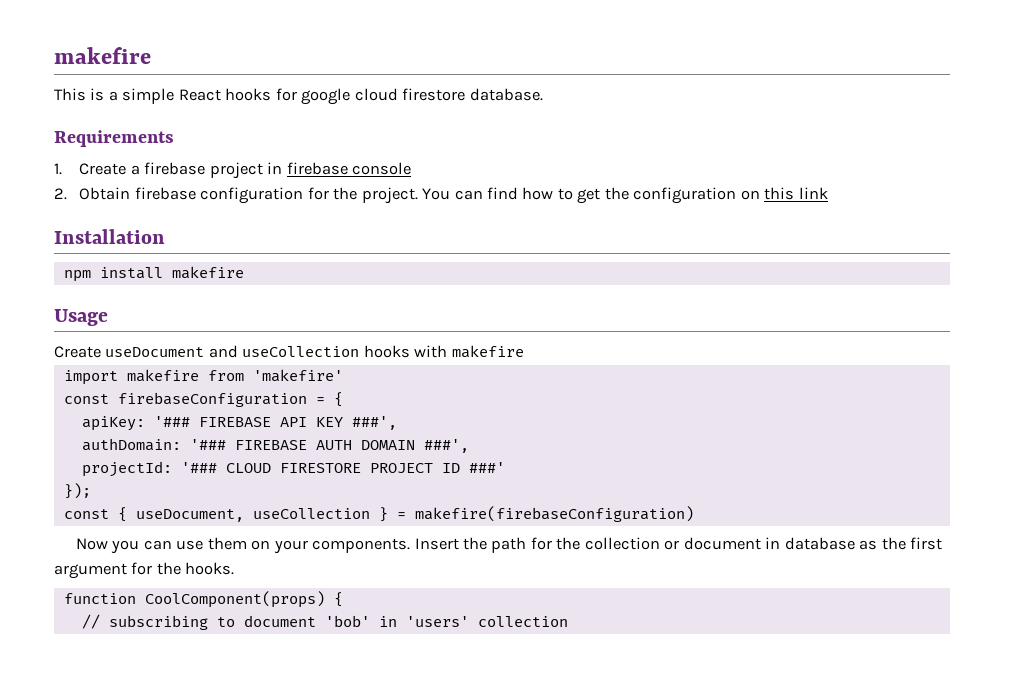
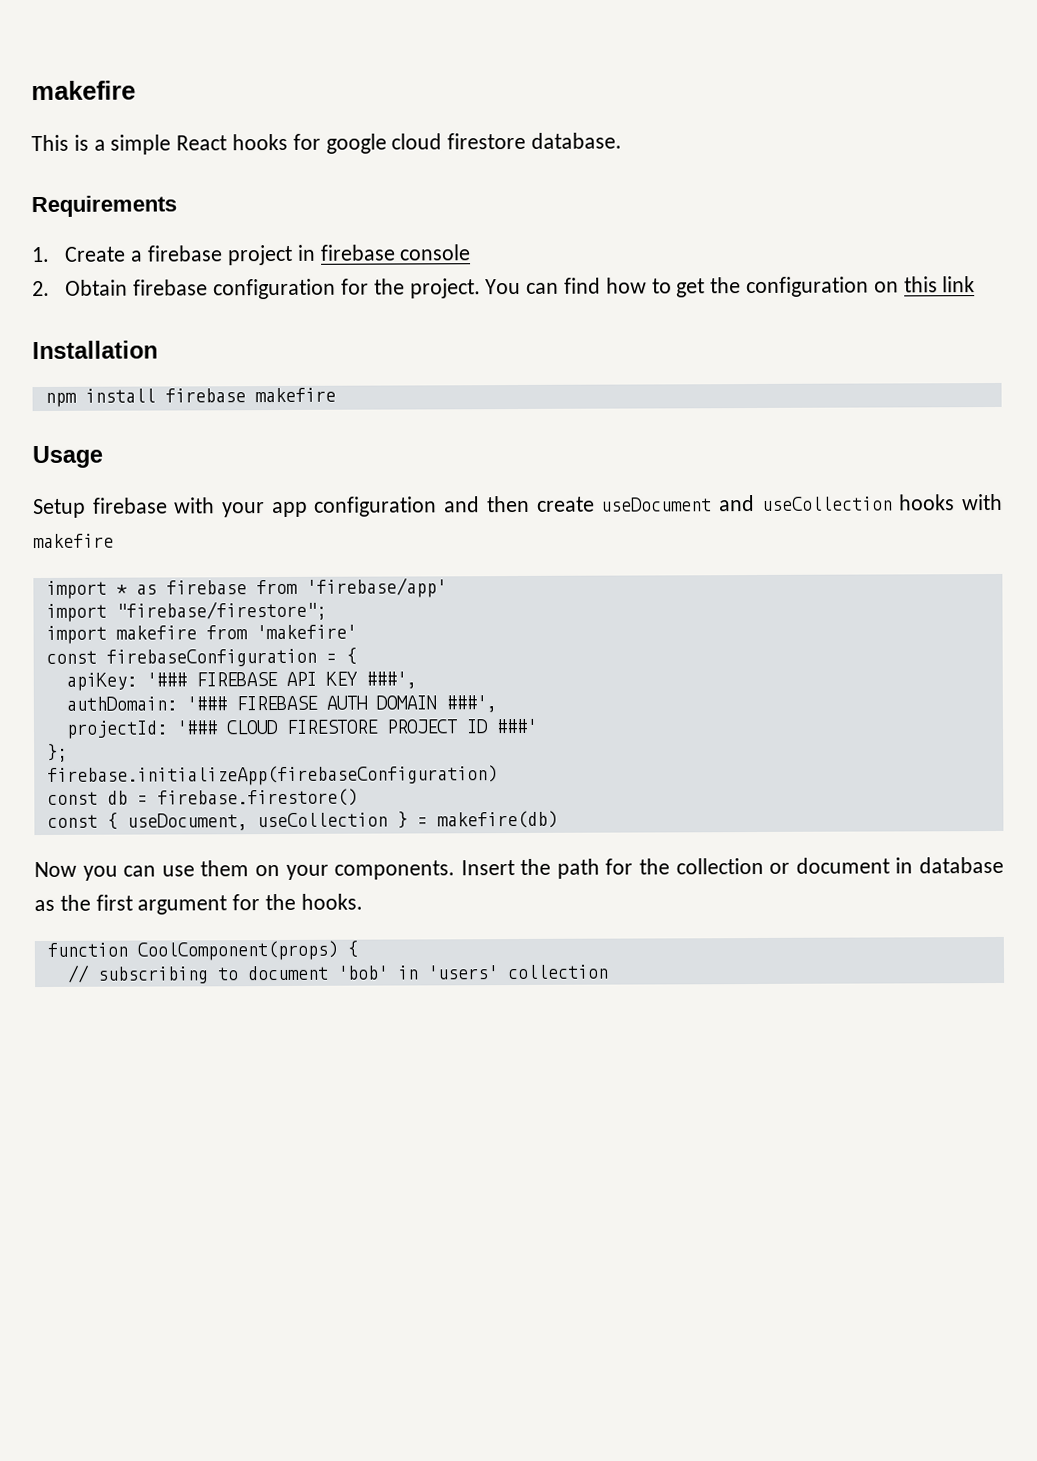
(163, 273) none -> [164,388,246,403] firebase
[54,346,101,358] Create -> [33,495,595,519] Setup firebase with your app configuration and then create
(524, 351) none -> [45,577,447,599] [45,600,327,622] // import * as firebase from 'firebase/app' // import "firebase/firestore";
[63,483,91,499] }); -> [46,743,68,762] [46,765,498,786] [46,788,358,807] }; // firebase.initializeApp(firebaseConfiguration) // const db = firebase.firestore()
[414,506,694,522] makefire(firebaseConfiguration) -> [436,810,558,829] makefire(db)

